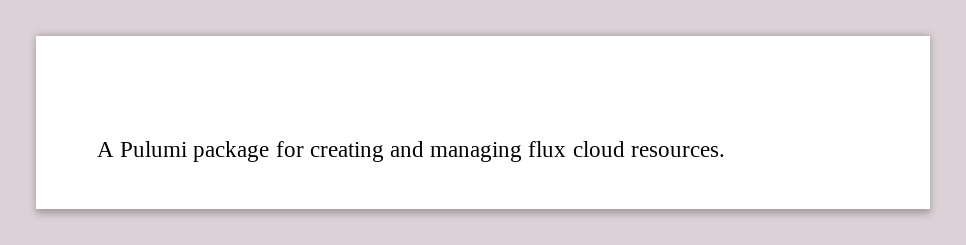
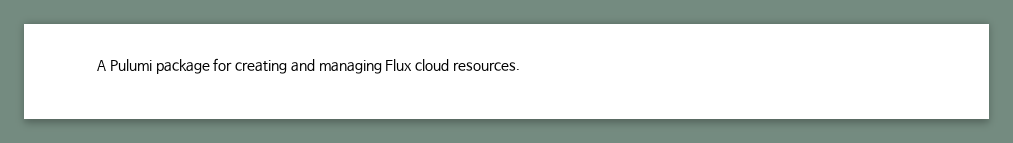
[528,141,567,157] flux -> [385,59,413,71] Flux

